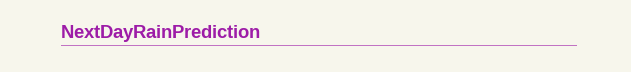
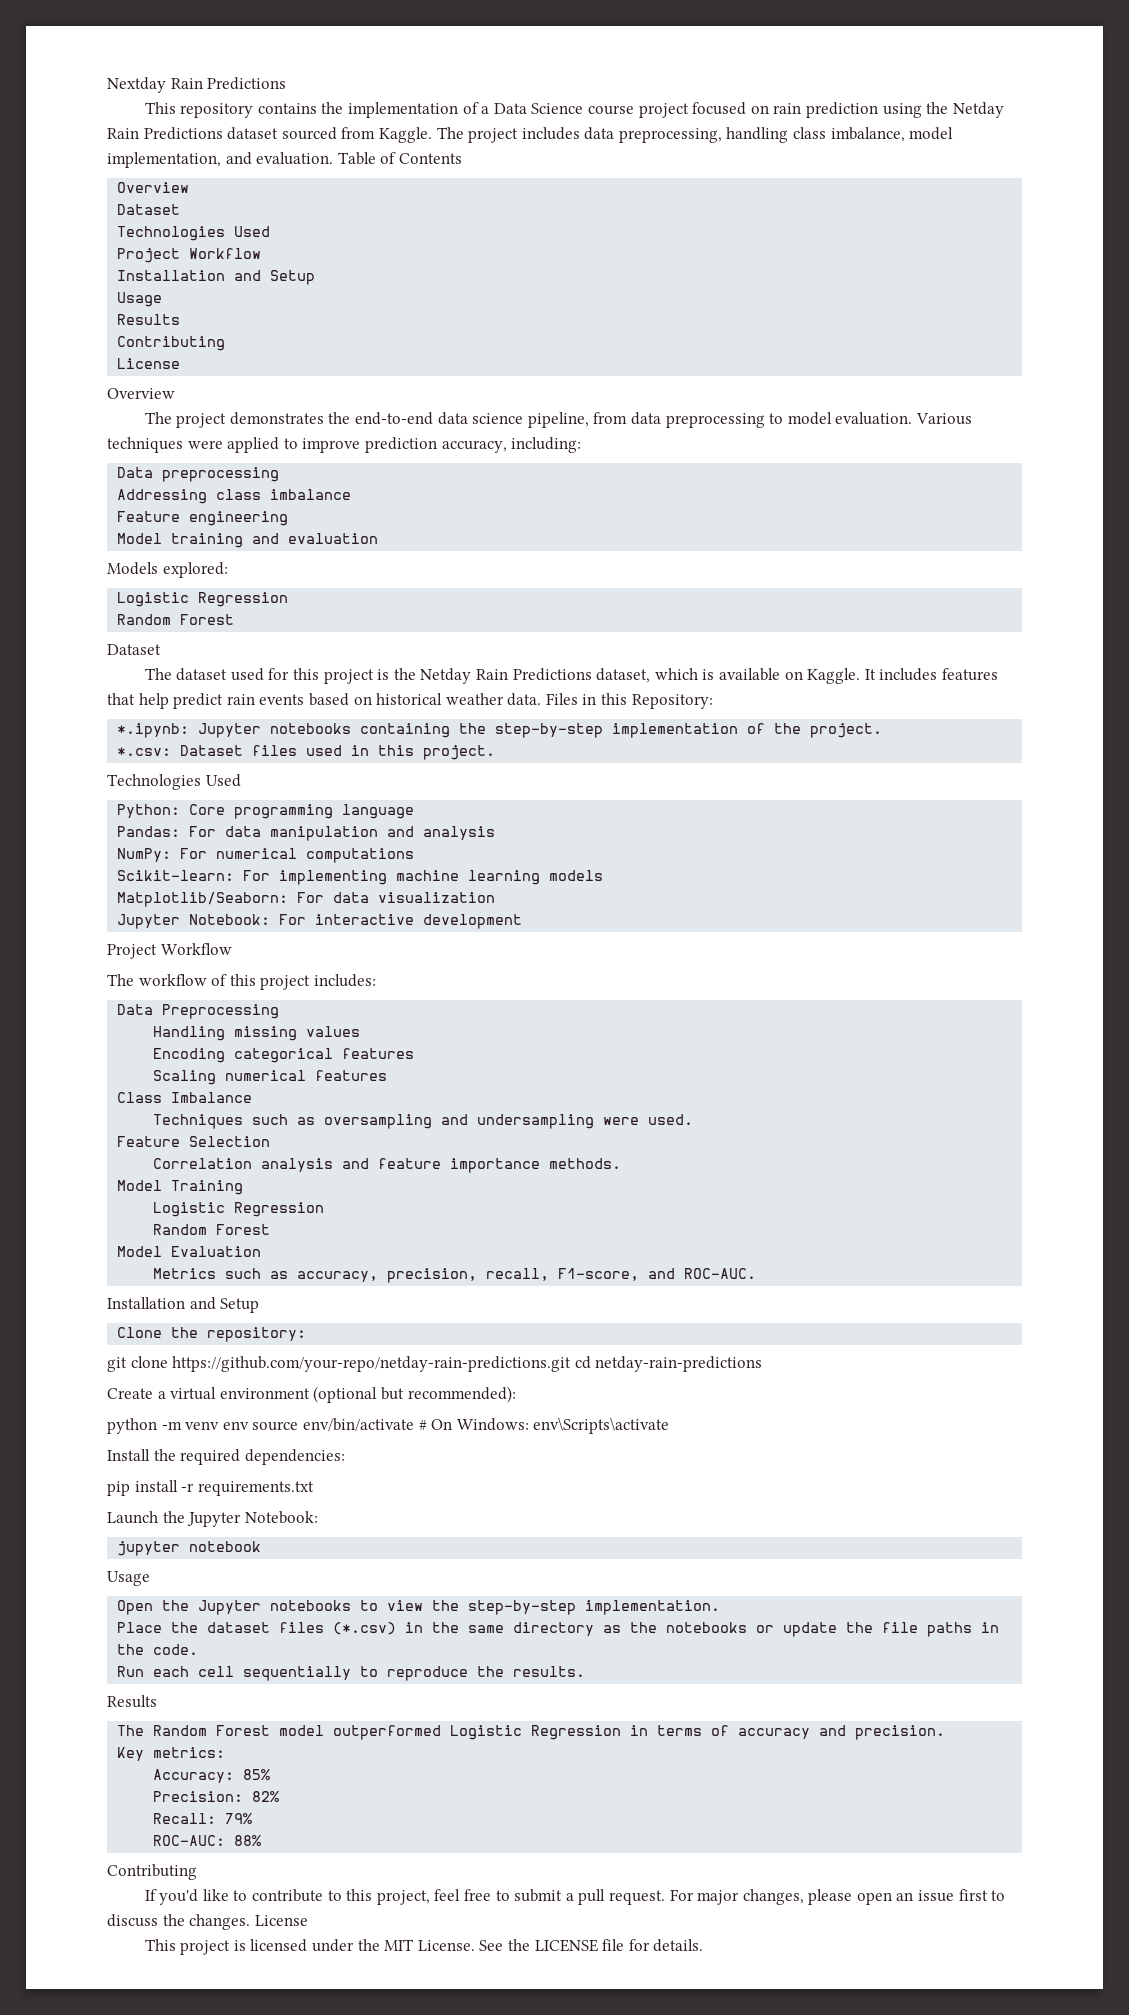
[61,25,260,42] NextDayRainPrediction -> [107,77,287,93] [144,102,1004,118] [107,127,954,143] [107,152,462,168] [117,182,190,193] [117,204,181,215] [117,226,271,241] [117,248,262,263] [117,270,316,285] [117,292,163,307] [117,314,181,325] [117,336,226,351] [117,358,181,369] [107,388,175,399] [144,412,972,428] [107,437,582,453] [117,467,280,482] [117,489,352,504] [117,511,289,526] [117,533,379,548] [107,562,228,578] [117,592,289,607] [117,614,235,625] [107,644,161,655] [144,668,998,684] [107,693,713,709] [117,723,883,738] [117,745,496,760] [107,774,241,790] [117,804,415,819] [117,826,496,841] [117,848,415,863] [117,870,604,885] [117,892,496,907] [117,914,523,929] [107,943,232,959] [107,974,376,990] [117,1004,280,1019] [153,1026,361,1041] [153,1048,415,1063] [153,1070,388,1085] [117,1092,253,1103] [153,1114,694,1129] [117,1136,271,1147] [153,1158,622,1173] [117,1180,244,1195] [153,1202,325,1217] [153,1224,271,1235] [117,1246,262,1257] [153,1268,757,1283] [107,1297,260,1313] [117,1327,307,1342] [107,1356,763,1372] [107,1386,516,1403] [107,1417,670,1434] [107,1449,345,1465] [107,1480,314,1496] [107,1511,318,1527] [117,1541,262,1556] [107,1571,150,1586] [117,1600,721,1615] [117,1622,1000,1637] [117,1644,199,1655] [117,1666,586,1681] [107,1695,157,1708] [117,1725,946,1740] [117,1747,226,1761] [153,1769,271,1783] [153,1791,280,1802] [153,1813,253,1824] [153,1835,262,1846] [107,1864,197,1880] [144,1889,1006,1905] [107,1914,308,1930] [144,1939,704,1955] Nextday Rain Predictions // This repository contains the implementation of a Data Science course project focused on rain prediction using the Netday Rain Predictions dataset sourced from Kaggle. The project includes data preprocessing, handling class imbalance, model implementation, and evaluation. Table of Contents // Overview // Dataset // Technologies Used // Project Workflow // Installation and Setup // Usage // Results // Contributing // License // Overview // The project demonstrates the end-to-end data science pipeline, from data preprocessing to model evaluation. Various techniques were applied to improve prediction accuracy, including: // Data preprocessing // Addressing class imbalance // Feature engineering // Model training and evaluation // Models explored: // Logistic Regression // Random Forest // Dataset // The dataset used for this project is the Netday Rain Predictions dataset, which is available on Kaggle. It includes features that help predict rain events based on historical weather data. Files in this Repository: // *.ipynb: Jupyter notebooks containing the step-by-step implementation of the project. // *.csv: Dataset files used in this project. // Technologies Used // Python: Core programming language // Pandas: For data manipulation and analysis // NumPy: For numerical computations // Scikit-learn: For implementing machine learning models // Matplotlib/Seaborn: For data visualization // Jupyter Notebook: For interactive development // Project Workflow // The workflow of this project includes: // Data Preprocessing // Handling missing values // Encoding categorical features // Scaling numerical features // Class Imbalance // Techniques such as oversampling and undersampling were used. // Feature Selection // Correlation analysis and feature importance methods. // Model Training // Logistic Regression // Random Forest // Model Evaluation // Metrics such as accuracy, precision, recall, F1-score, and ROC-AUC. // Installation and Setup // Clone the repository: // git clone https://github.com/your-repo/netday-rain-predictions.git cd netday-rain-predictions // Create a virtual environment (optional but recommended): // python -m venv env source env/bin/activate # On Windows: env\Scripts\activate // Install the required dependencies: // pip install -r requirements.txt // Launch the Jupyter Notebook: // jupyter notebook // Usage // Open the Jupyter notebooks to view the step-by-step implementation. // Place the dataset files (*.csv) in the same directory as the notebooks or update the file paths in the code. // Run each cell sequentially to reproduce the results. // Results // The Random Forest model outperformed Logistic Regression in terms of accuracy and precision. // Key metrics: // Accuracy: 85% // Precision: 82% // Recall: 79% // ROC-AUC: 88% // Contributing // If you'd like to contribute to this project, feel free to submit a pull request. For major changes, please open an issue first to discuss the changes. License // This project is licensed under the MIT License. See the LICENSE file for details.

